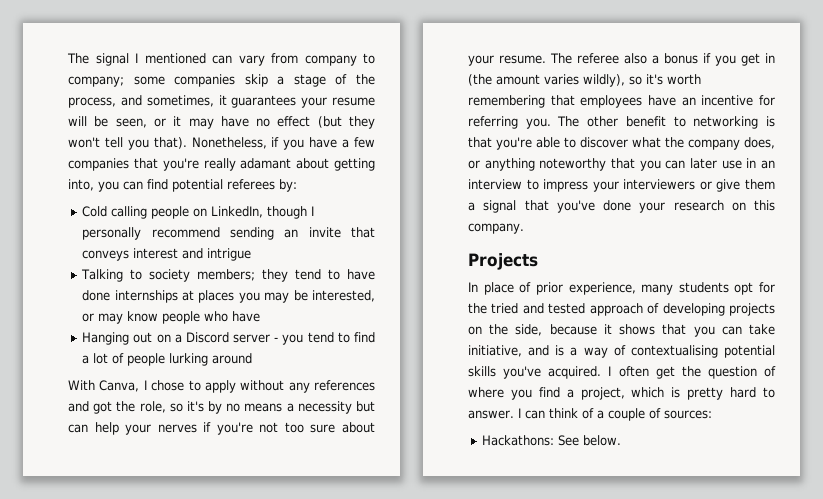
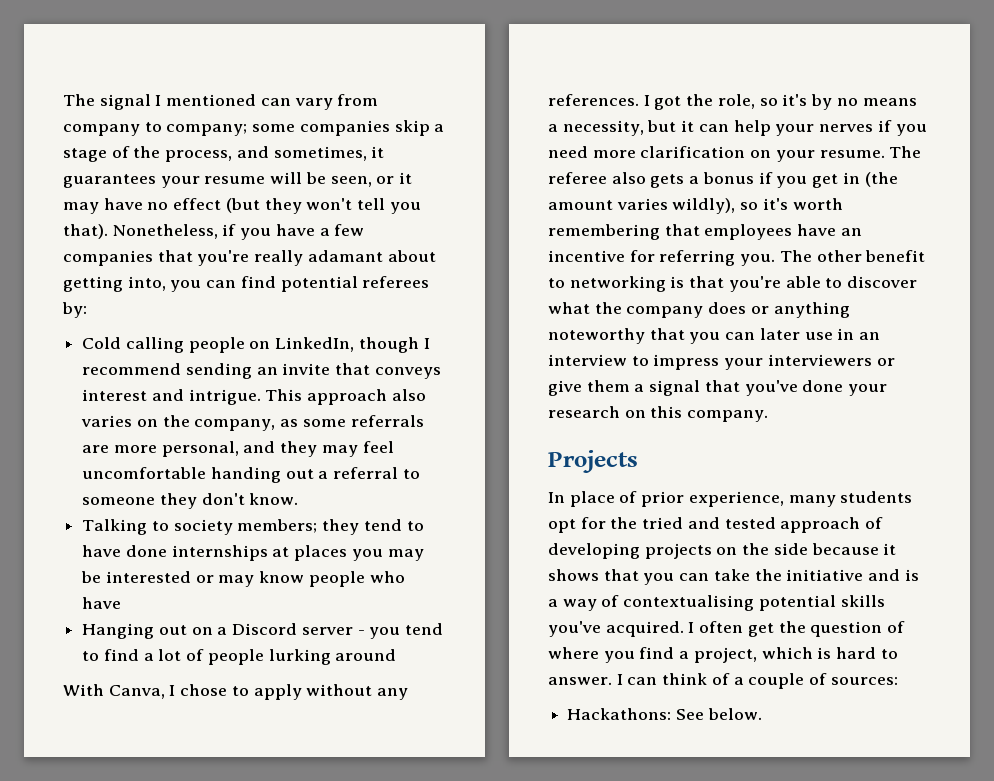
[82,227,142,240] personally -> (430, 343) none
[207,248,252,261] intrigue -> [188,389,426,405] [81,415,424,431] [82,441,394,457] [82,467,420,483] [82,493,299,509] intrigue. This approach also varies on the company, as some referrals are more personal, and they may feel uncomfortable handing out a referral to someone they don't know.
[311,290,375,302] interested, -> [105,571,191,583] interested
[314,380,375,391] [68,401,89,412] references and -> [548,94,650,106] references. I
[297,401,376,414] necessity but -> [562,120,695,136] necessity, but it
[216,422,375,435] you're not too sure about -> [895,124,927,136] [548,146,772,158] you need more clarification on
(647, 58) none -> [650,174,685,188] gets
[744,137,775,149] does, -> [708,302,747,314] does
[515,324,543,336] side, -> [773,543,808,555] side
[468,345,522,357] initiative, -> [754,569,864,581] the initiative
[687,387,724,400] pretty -> (832, 653) none

